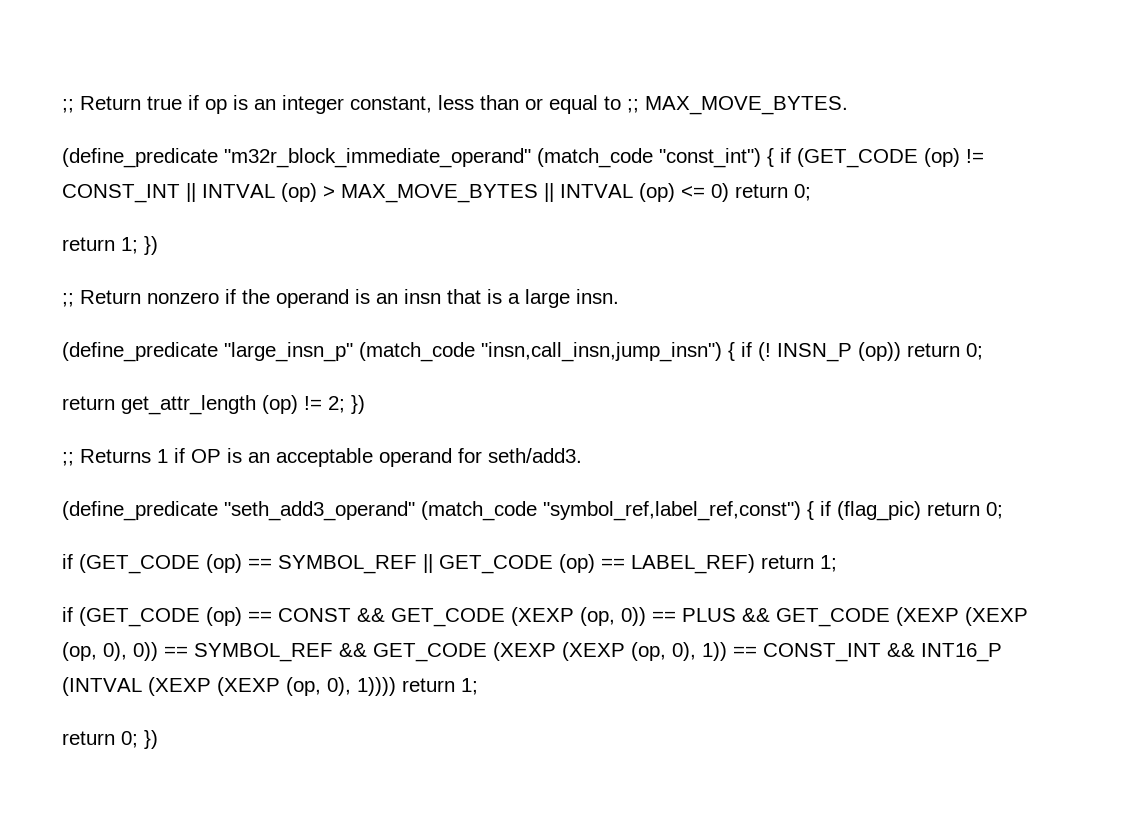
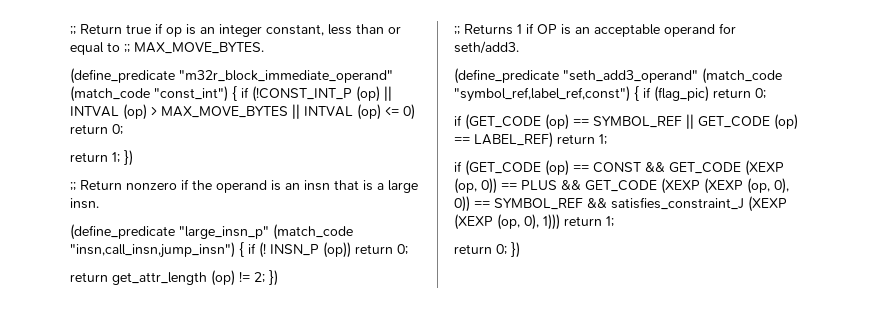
[797,148,984,168] [62,184,180,203] (GET_CODE (op) != CONST_INT -> [252,86,380,102] (!CONST_INT_P (op)
[373,642,1002,662] [62,677,396,696] GET_CODE (XEXP (XEXP (op, 0), 1)) == CONST_INT && INT16_P (INTVAL (XEXP (XEXP (op, 0), 1)))) -> [611,196,787,212] [454,214,560,230] satisfies_constraint_J (XEXP (XEXP (op, 0), 1)))

